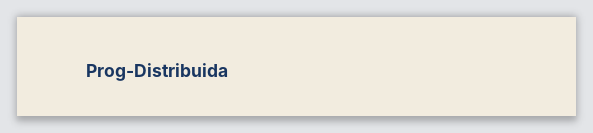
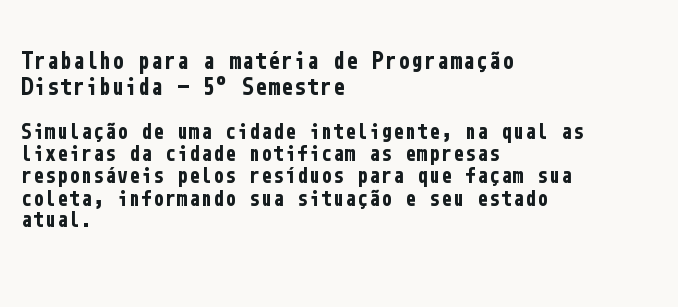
[86,63,228,81] Prog-Distribuida -> [20,51,514,74] [20,76,345,95] [20,122,584,143] [20,145,500,165] [20,167,572,187] [20,189,548,209] [20,211,92,227] Trabalho para a matéria de Programação Distribuida - 5º Semestre // Simulação de uma cidade inteligente, na qual as lixeiras da cidade notificam as empresas responsáveis pelos resíduos para que façam sua coleta, informando sua situação e seu estado atual.

